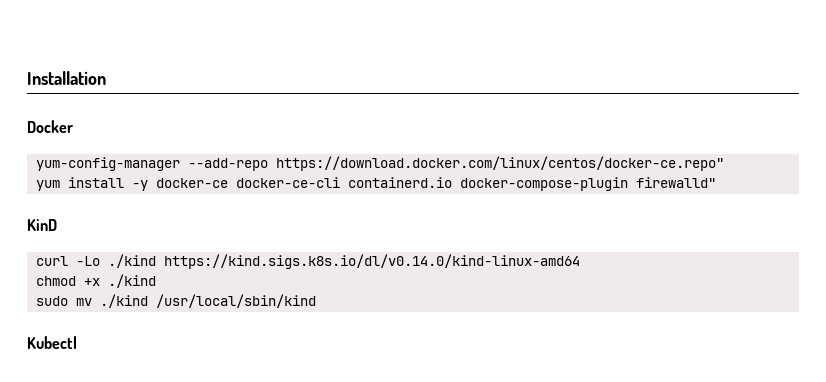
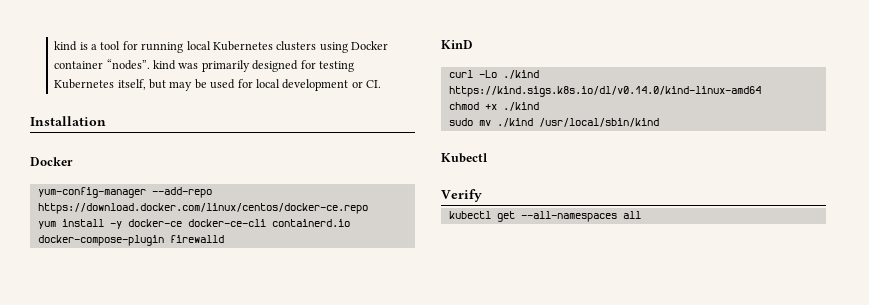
(27, 78) none -> [54,41,389,53] [54,59,354,72] [54,79,382,91] kind is a tool for running local Kubernetes clusters using Docker container “nodes”. kind was primarily designed for testing Kubernetes itself, but may be used for local development or CI. //
[276,156,724,171] https://download.docker.com/linux/centos/docker-ce.repo" -> [37,203,368,214] https://download.docker.com/linux/centos/docker-ce.repo
[636,177,716,188] firewalld" -> [169,235,224,243] firewalld
(77, 342) none -> [441,189,482,202] [448,211,641,222] // Verify // kubectl get --all-namespaces all

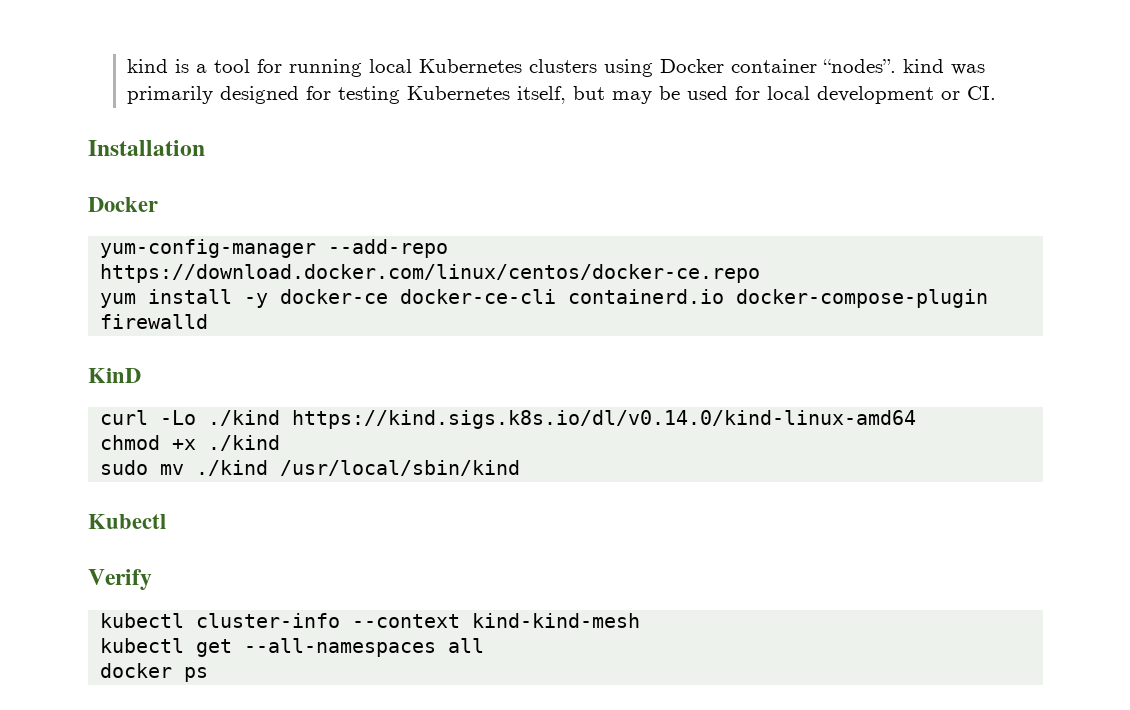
(482, 195) none -> [100,613,641,628] // kubectl cluster-info --context kind-kind-mesh
(641, 215) none -> [100,663,209,682] // docker ps

